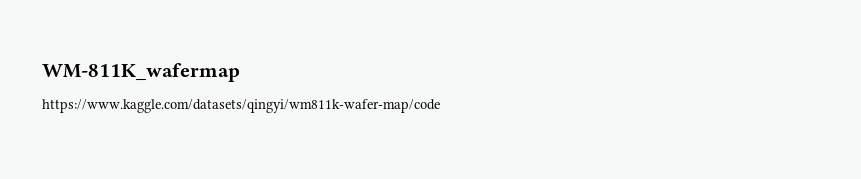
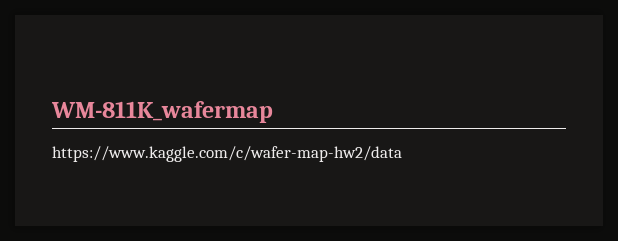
[42,99,440,113] https://www.kaggle.com/datasets/qingyi/wm811k-wafer-map/code -> [52,146,402,162] https://www.kaggle.com/c/wafer-map-hw2/data

